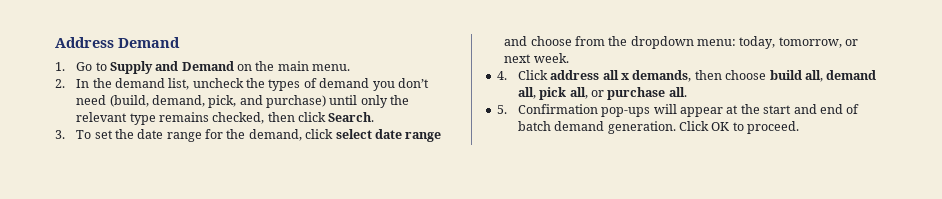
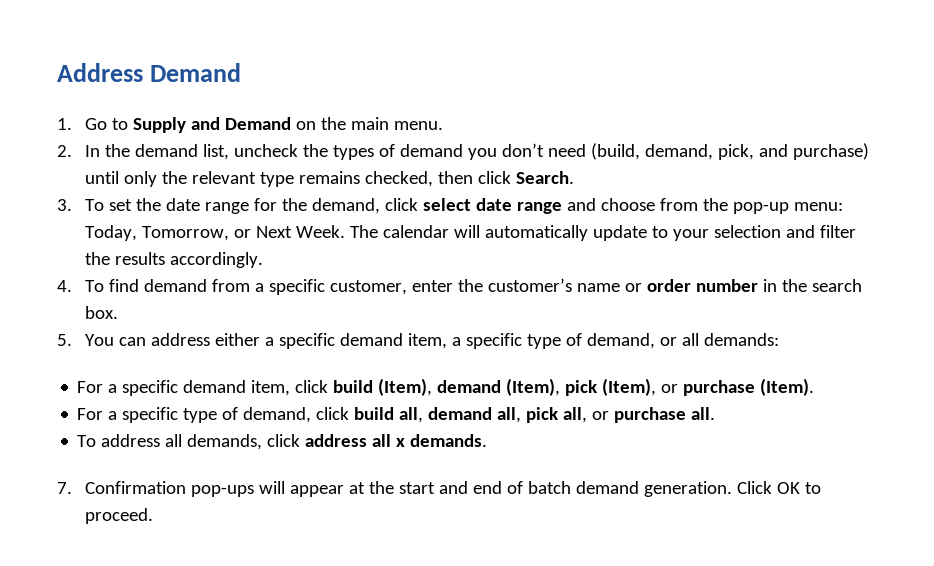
[630,36,859,49] [504,53,569,63] [496,70,767,82] dropdown menu: today, tomorrow, or next week. // 4. Click address all x demands, then choose -> [732,202,843,214] [85,225,856,241] [85,252,264,268] [57,278,862,295] [85,306,119,319] [57,333,779,349] [77,378,815,396] [77,407,350,423] pop-up menu: Today, Tomorrow, or Next Week. The calendar will automatically update to your selection and filter the results accordingly. // 4. To find demand from a specific customer, enter the customer’s name or order number in the search box. // 5. You can address either a specific demand item, a specific type of demand, or all demands: // For a specific demand item, click build (Item), demand (Item), pick (Item), or purchase (Item). // For a specific type of demand, click
[496,105,507,114] 5. -> [77,434,488,450] [57,482,72,494] To address all demands, click address all x demands. // 7.

